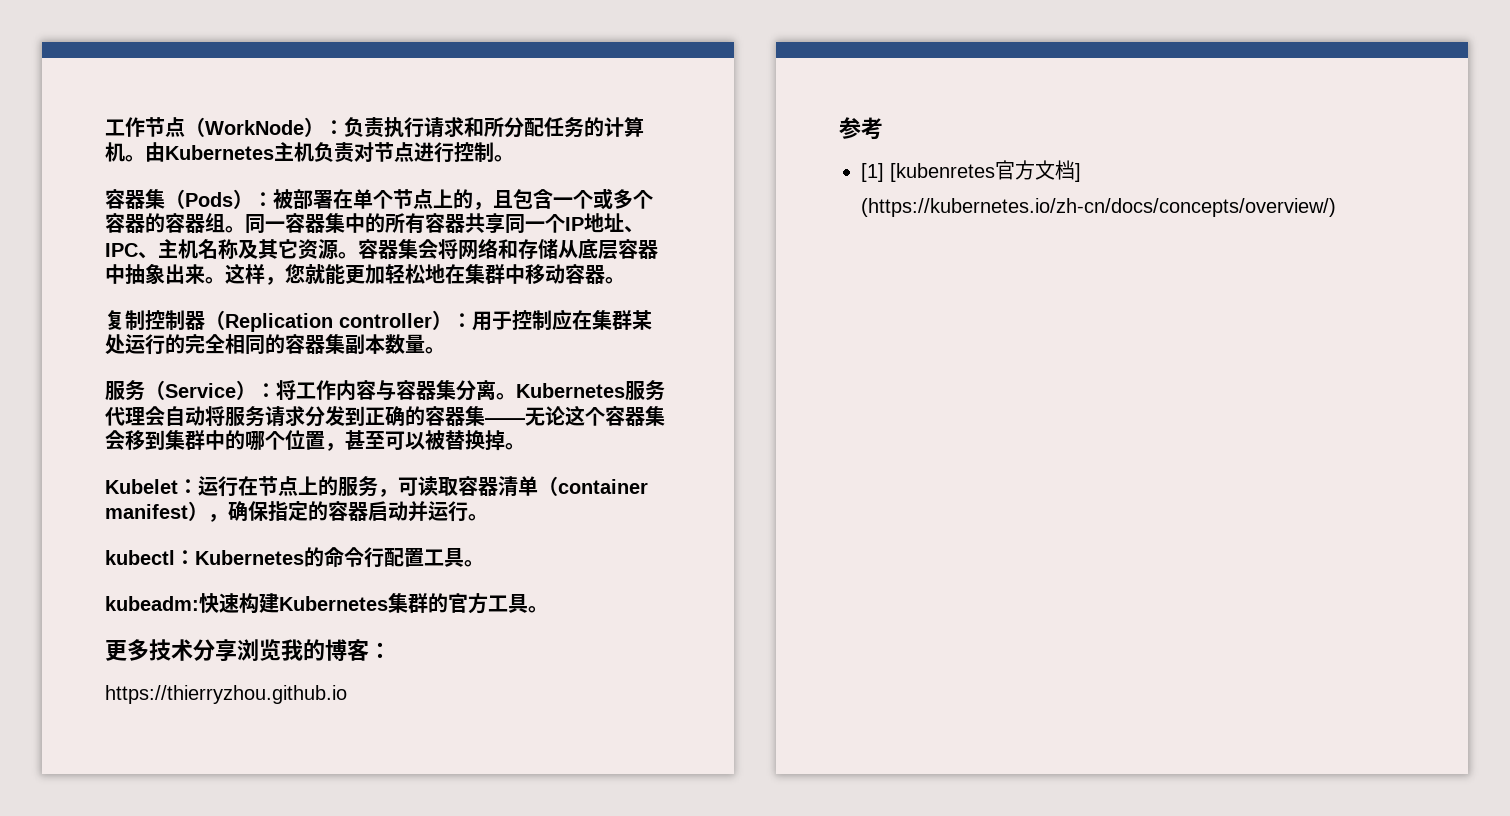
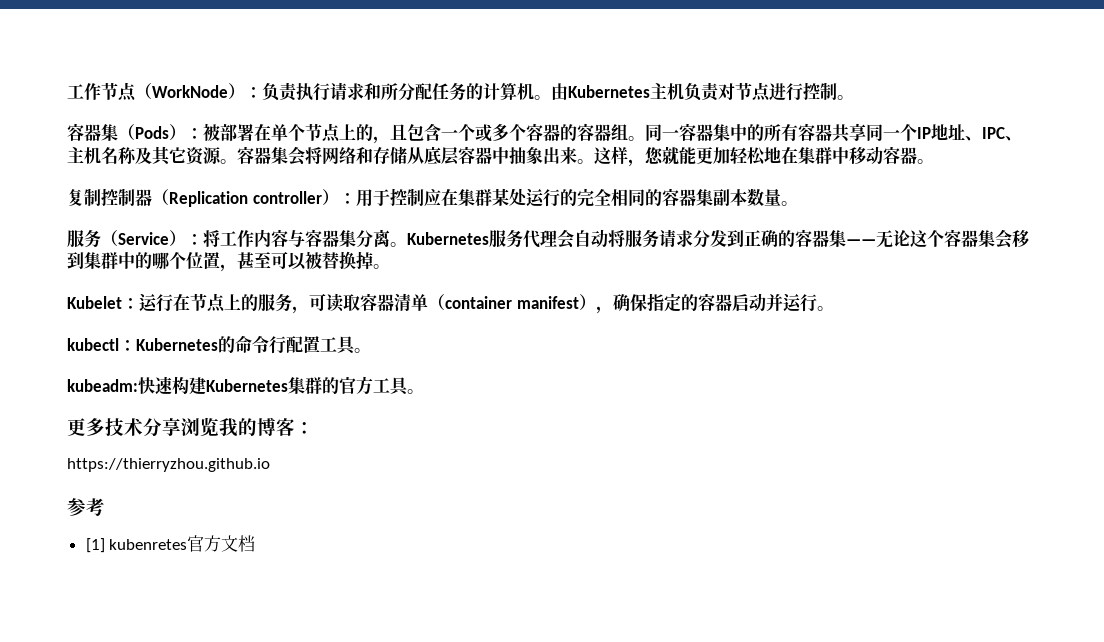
[890,163,995,182] [kubenretes -> [109,539,188,550] kubenretes
[1075,163,1081,182] [861,198,1336,217] ] (https://kubernetes.io/zh-cn/docs/concepts/overview/) -> (256, 543) none

